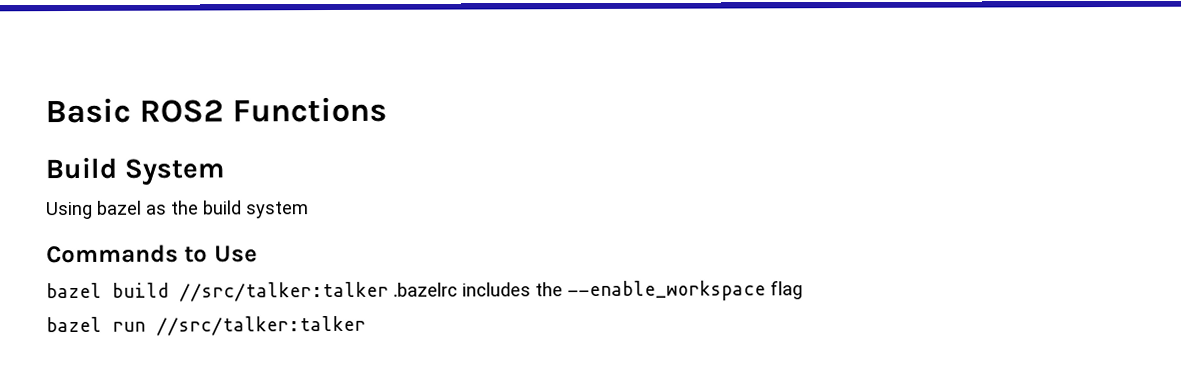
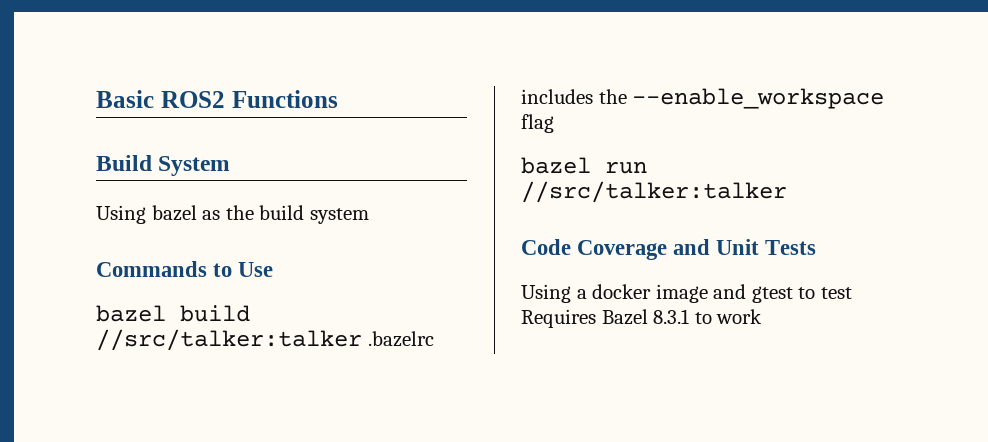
(366, 325) none -> [521,239,817,260] [521,284,852,303] [521,309,763,328] // Code Coverage and Unit Tests // Using a docker image and gtest to test Requires Bazel 8.3.1 to work

